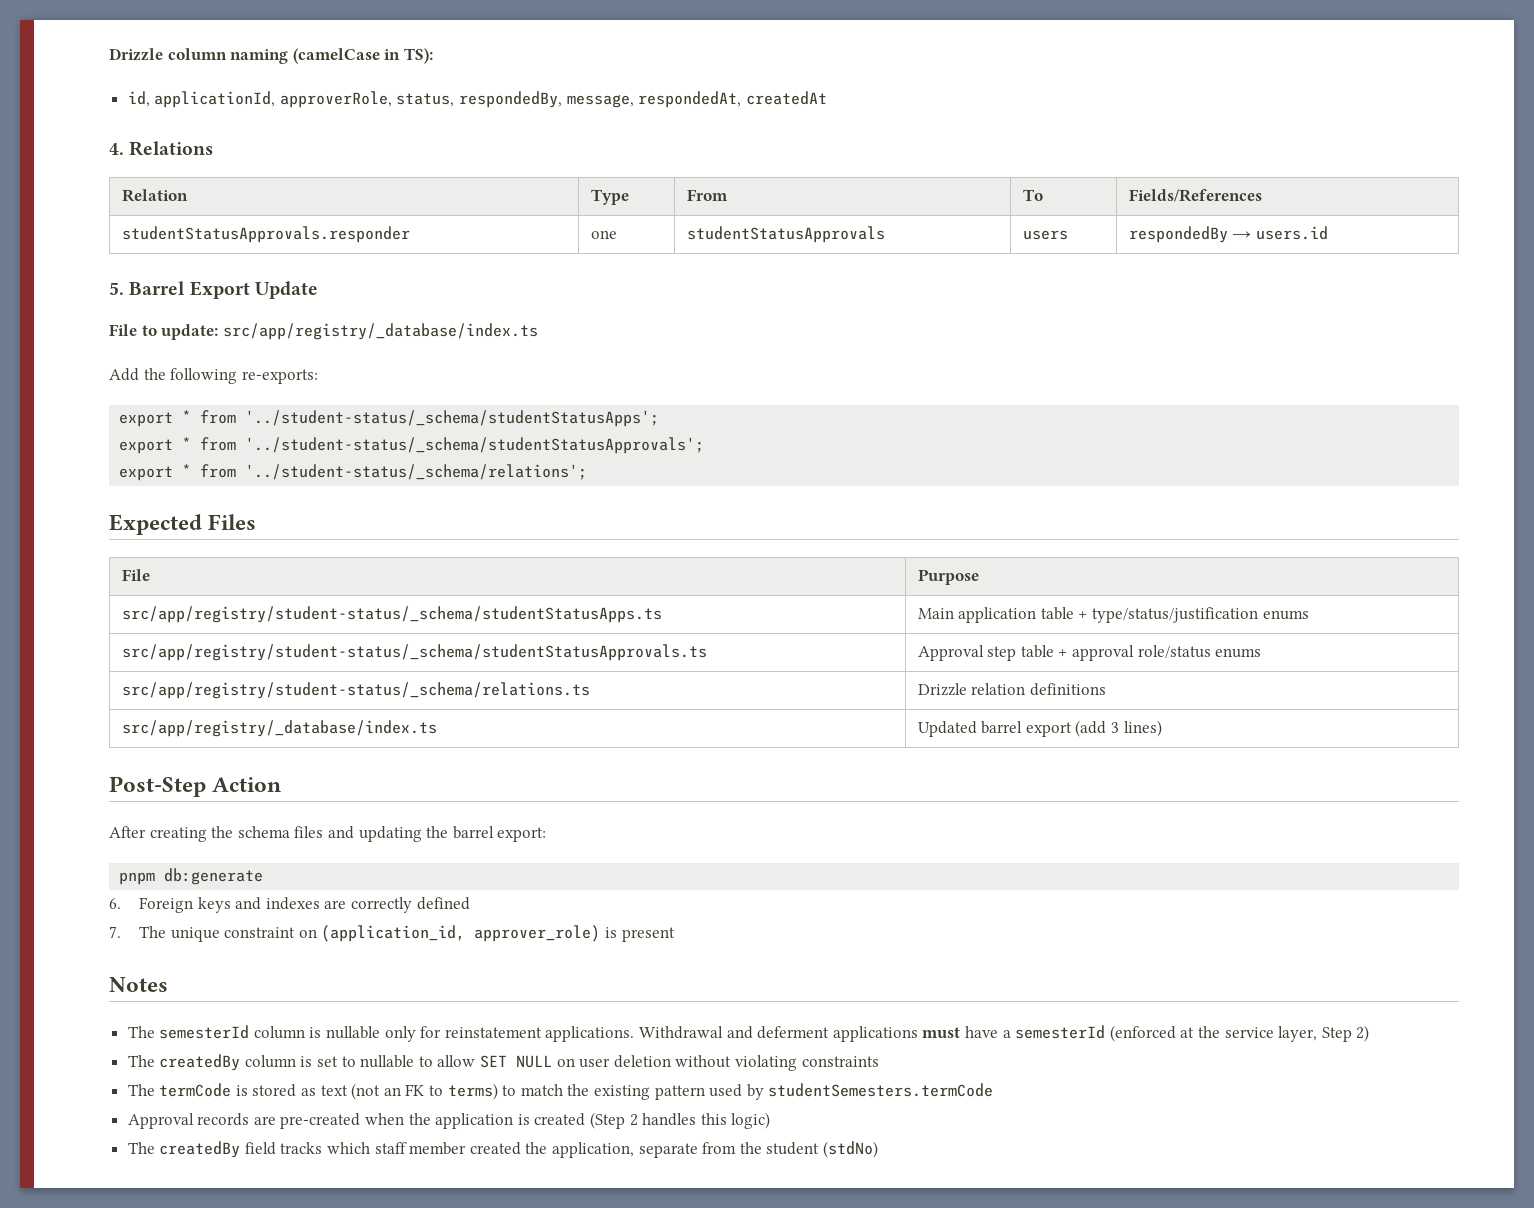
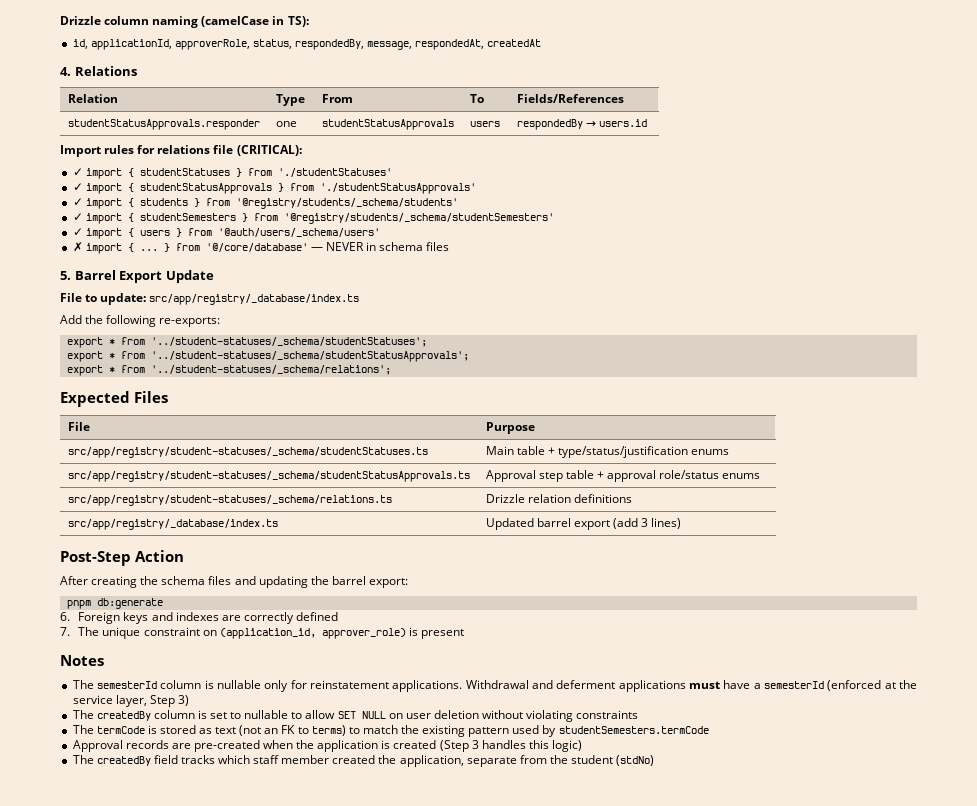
(1328, 233) none -> [60,145,302,157] [72,168,392,179] [72,183,476,194] [72,198,458,209] [72,213,554,224] [72,228,380,239] [72,242,450,254] // Import rules for relations file (CRITICAL): // ✓ import { studentStatuses } from './studentStatuses' // ✓ import { studentStatusApprovals } from './studentStatusApprovals' // ✓ import { students } from '@registry/students/_schema/students' // ✓ import { studentSemesters } from '@registry/students/_schema/studentSemesters' // ✓ import { users } from '@auth/users/_schema/users' // ✗ import { ... } from '@/core/database' — NEVER in schema files
[245,410,660,427] [119,437,705,454] [119,464,588,481] '../student-status/_schema/studentStatusApps'; // export * from '../student-status/_schema/studentStatusApprovals'; // export * from '../student-status/_schema/relations'; -> [150,337,427,347] [66,351,469,362] [66,365,391,376] '../student-statuses/_schema/studentStatuses'; // export * from '../student-statuses/_schema/studentStatusApprovals'; // export * from '../student-statuses/_schema/relations';
[121,606,662,623] src/app/registry/student-status/_schema/studentStatusApps.ts -> [67,447,428,458] src/app/registry/student-statuses/_schema/studentStatuses.ts
[958,607,1037,623] application -> (514, 450) none
[121,644,707,661] src/app/registry/student-status/_schema/studentStatusApprovals.ts -> [67,471,470,482] src/app/registry/student-statuses/_schema/studentStatusApprovals.ts
[121,682,590,699] src/app/registry/student-status/_schema/relations.ts -> [67,495,392,506] src/app/registry/student-statuses/_schema/relations.ts
[1356,1025,1370,1042] 2) -> [177,695,189,706] 3)
[629,1114,638,1126] 2 -> [471,740,479,749] 3

